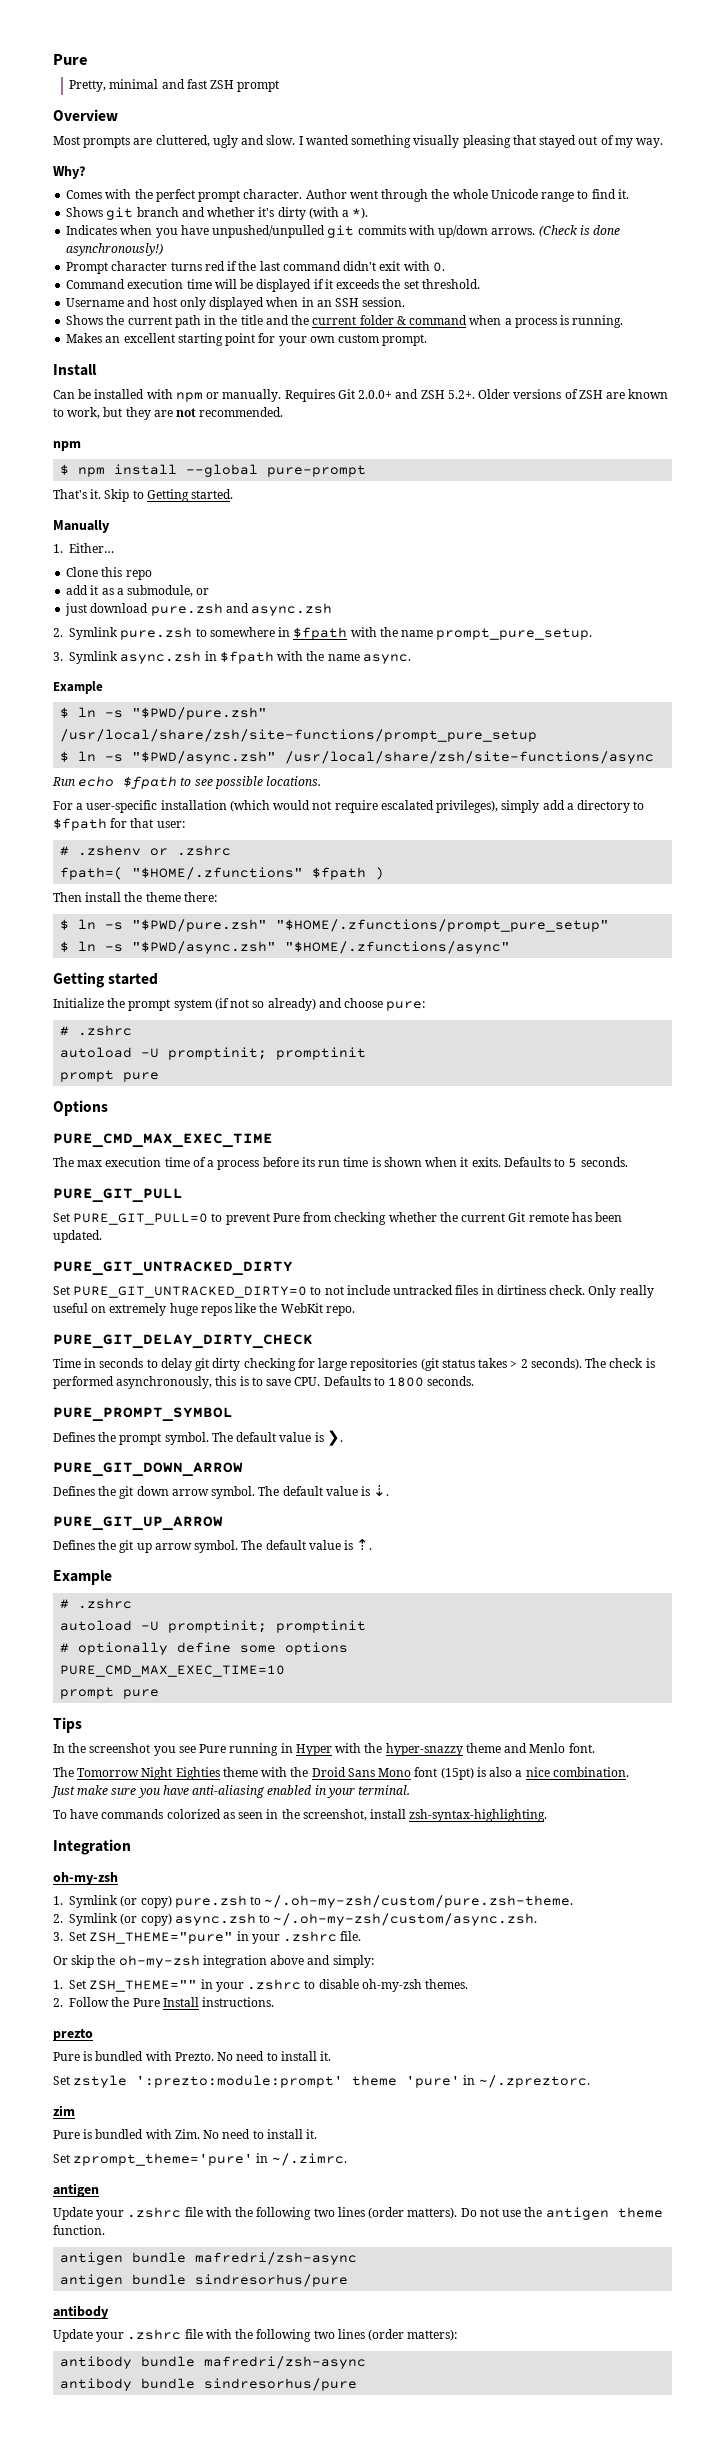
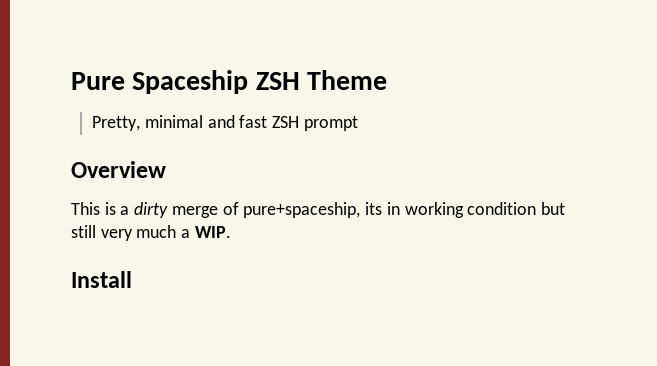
[53,54,88,65] Pure -> [71,70,388,94] Pure Spaceship ZSH Theme
[53,135,664,148] [53,166,85,179] [66,189,629,202] [66,207,369,220] [66,225,621,238] [66,243,164,256] [66,261,445,274] [66,279,480,292] [66,297,406,310] [66,315,624,328] [66,333,428,346] [53,364,97,376] [53,389,669,402] [53,407,284,420] [53,441,81,451] [60,464,367,477] [53,489,234,502] [53,520,110,533] [53,543,115,553] [66,567,152,580] [66,585,210,597] [65,603,333,616] [53,627,593,640] [53,651,411,664] [53,681,103,694] [60,707,268,720] [60,729,538,742] [60,751,655,764] [52,776,322,789] [53,800,645,813] [53,818,185,831] [60,845,232,856] [60,867,385,880] [53,892,217,902] [60,919,610,932] [60,941,511,954] [53,972,159,988] [53,998,426,1011] [60,1025,133,1036] [60,1047,367,1060] [60,1070,160,1082] [53,1100,108,1116] [53,1133,273,1148] [53,1157,628,1170] [53,1188,183,1203] [53,1212,623,1225] [53,1230,102,1243] [53,1261,293,1276] [53,1285,654,1298] [53,1303,355,1316] [53,1334,313,1349] [53,1358,655,1371] [53,1376,475,1389] [53,1407,233,1422] [53,1430,343,1446] [53,1462,243,1477] [53,1485,390,1499] [53,1516,223,1531] [53,1539,373,1553] [53,1570,112,1585] [60,1598,133,1609] [60,1620,367,1633] [60,1642,349,1655] [60,1665,286,1677] [60,1687,160,1699] [53,1717,82,1733] [53,1743,595,1756] [53,1767,629,1780] [51,1785,411,1798] [53,1809,548,1822] [53,1839,131,1855] [53,1872,118,1885] [53,1895,574,1908] [53,1913,538,1926] [53,1931,362,1944] [53,1955,374,1968] [53,1979,469,1992] [53,1997,275,2007] [53,2028,93,2041] [53,2051,332,2061] [53,2075,590,2088] [53,2105,75,2116] [53,2129,318,2139] [53,2153,347,2166] [53,2183,99,2197] [53,2207,663,2220] [53,2225,105,2235] [60,2252,358,2265] [60,2274,349,2287] [53,2305,109,2319] [53,2329,458,2342] [60,2356,367,2369] [60,2378,358,2391] Most prompts are cluttered, ugly and slow. I wanted something visually pleasing that stayed out of my way. // Why? // Comes with the perfect prompt character. Author went through the whole Unicode range to find it. // Shows git branch and whether it's dirty (with a *). // Indicates when you have unpushed/unpulled git commits with up/down arrows. (Check is done asynchronously!) // Prompt character turns red if the last command didn't exit with 0. // Command execution time will be displayed if it exceeds the set threshold. // Username and host only displayed when in an SSH session. // Shows the current path in the title and the current folder & command when a process is running. // Makes an excellent starting point for your own custom prompt. // Install // Can be installed with npm or manually. Requires Git 2.0.0+ and ZSH 5.2+. Older versions of ZSH are known to work, but they are not recommended. // npm // $ npm install --global pure-prompt // That's it. Skip to Getting started. // Manually // 1. Either… // Clone this repo // add it as a submodule, or // just download pure.zsh and async.zsh // 2. Symlink pure.zsh to somewhere in $fpath with the name prompt_pure_setup. // 3. Symlink async.zsh in $fpath with the name async. // Example // $ ln -s "$PWD/pure.zsh" /usr/local/share/zsh/site-functions/prompt_pure_setup // $ ln -s "$PWD/async.zsh" /usr/local/share/zsh/site-functions/async // Run echo $fpath to see possible locations. // For a user-specific installation (which would not require escalated privileges), simply add a directory to $fpath for that user: // # .zshenv or .zshrc // fpath=( "$HOME/.zfunctions" $fpath ) // Then install the theme there: // $ ln -s "$PWD/pure.zsh" "$HOME/.zfunctions/prompt_pure_setup" // $ ln -s "$PWD/async.zsh" "$HOME/.zfunctions/async" // Getting started // Initialize the prompt system (if not so already) and choose pure: // # .zshrc // autoload -U promptinit; promptinit // prompt pure // Options // PURE_CMD_MAX_EXEC_TIME // The max execution time of a process before its run time is shown when it exits. Defaults to 5 seconds. // PURE_GIT_PULL // Set PURE_GIT_PULL=0 to prevent Pure from checking whether the current Git remote has been updated. // PURE_GIT_UNTRACKED_DIRTY // Set PURE_GIT_UNTRACKED_DIRTY=0 to not include untracked files in dirtiness check. Only really useful on extremely huge repos like the WebKit repo. // PURE_GIT_DELAY_DIRTY_CHECK // Time in seconds to delay git dirty checking for large repositories (git status takes > 2 seconds). The check is performed asynchronously, this is to save CPU. Defaults to 1800 seconds. // PURE_PROMPT_SYMBOL // Defines the prompt symbol. The default value is ❯. // PURE_GIT_DOWN_ARROW // Defines the git down arrow symbol. The default value is ⇣. // PURE_GIT_UP_ARROW // Defines the git up arrow symbol. The default value is ⇡. // Example // # .zshrc // autoload -U promptinit; promptinit // # optionally define some options // PURE_CMD_MAX_EXEC_TIME=10 // prompt pure // Tips // In the screenshot you see Pure running in Hyper with the hyper-snazzy theme and Menlo font. // The Tomorrow Night Eighties theme with the Droid Sans Mono font (15pt) is also a nice combination. // Just make sure you have anti-aliasing enabled in your terminal. // To have commands colorized as seen in the screenshot, install zsh-syntax-highlighting. // Integration // oh-my-zsh // 1. Symlink (or copy) pure.zsh to ~/.oh-my-zsh/custom/pure.zsh-theme. // 2. Symlink (or copy) async.zsh to ~/.oh-my-zsh/custom/async.zsh. // 3. Set ZSH_THEME="pure" in your .zshrc file. // Or skip the oh-my-zsh integration above and simply: // 1. Set ZSH_THEME="" in your .zshrc to disable oh-my-zsh themes. // 2. Follow the Pure Install instructions. // prezto // Pure is bundled with Prezto. No need to install it. // Set zstyle ':prezto:module:prompt' theme 'pure' in ~/.zpreztorc. // zim // Pure is bundled with Zim. No need to install it. // Set zprompt_theme='pure' in ~/.zimrc. // antigen // Update your .zshrc file with the following two lines (order matters). Do not use the antigen theme function. // antigen bundle mafredri/zsh-async // antigen bundle sindresorhus/pure // antibody // Update your .zshrc file with the following two lines (order matters): // antibody bundle mafredri/zsh-async // antibody bundle sindresorhus/pure -> [71,202,565,218] [71,225,231,241] [71,271,132,288] This is a dirty merge of pure+spaceship, its in working condition but still very much a WIP. // Install

